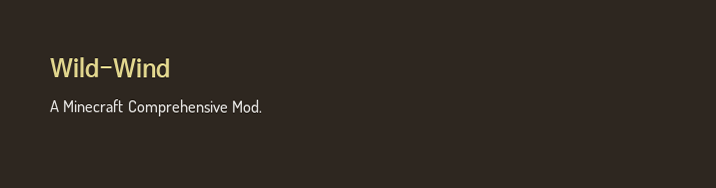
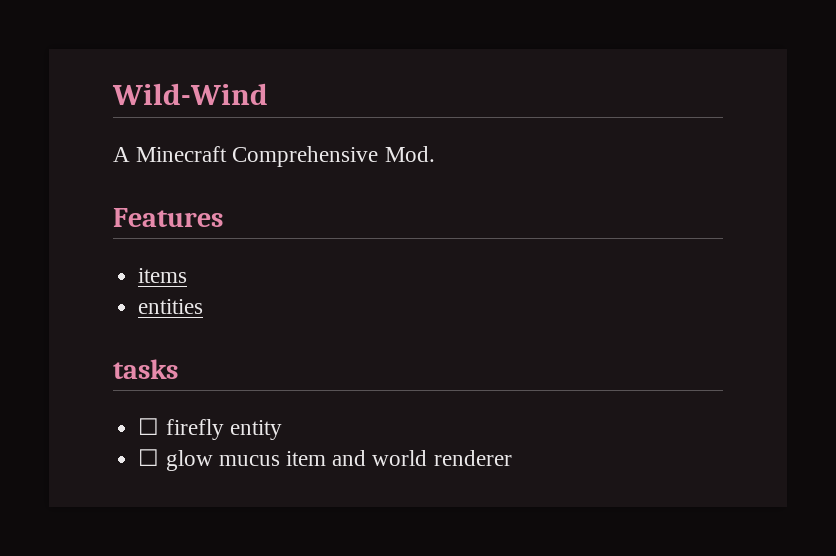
(263, 106) none -> [113,208,223,227] [138,268,188,283] [138,299,204,314] [113,359,178,379] [138,418,282,440] [138,449,512,471] // Features // items // entities // tasks // ☐ firefly entity // ☐ glow mucus item and world renderer

